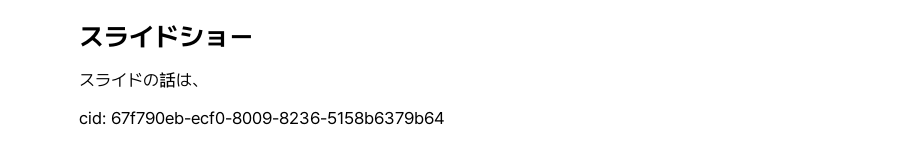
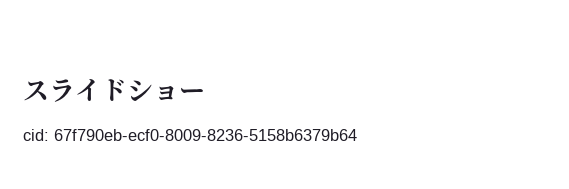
[79,72,208,88] // スライドの話は、 -> (205, 93) none

